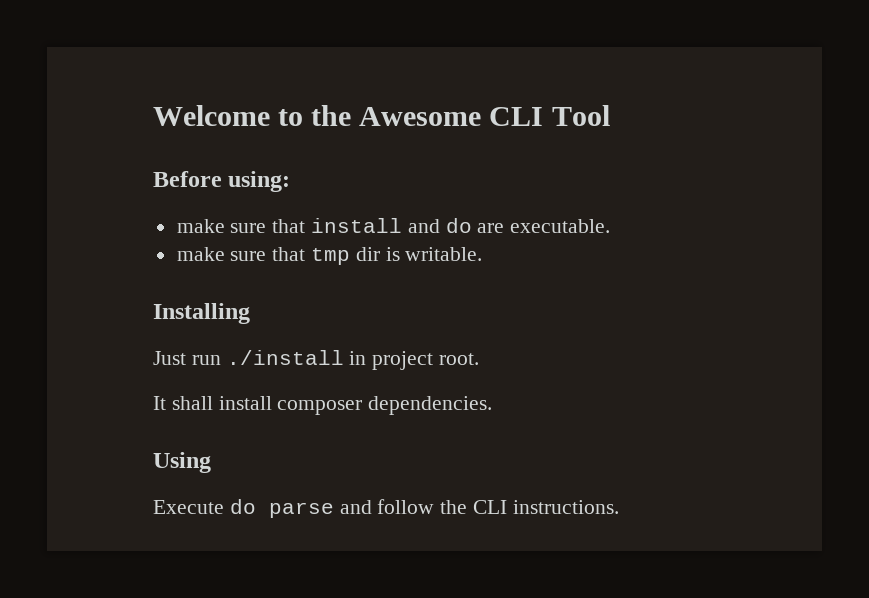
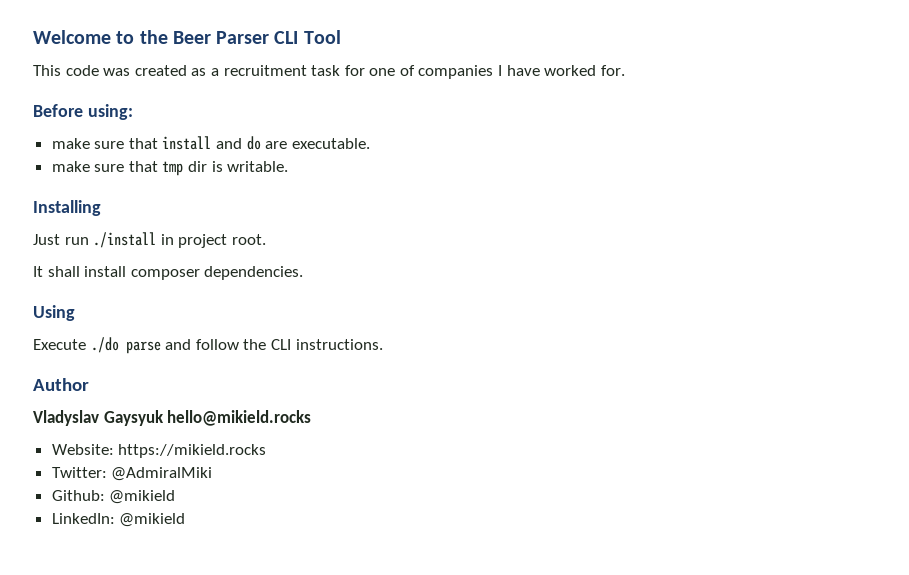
[359,107,482,126] Awesome -> [172,31,270,44] Beer Parser
(610, 115) none -> [33,65,625,79] // This code was created as a recruitment task for one of companies I have worked for.
[229,499,256,514] do -> [90,337,119,353] ./do
(619, 507) none -> [33,378,89,391] [33,410,312,426] [51,444,267,458] [51,467,213,481] [51,490,176,504] [51,513,186,527] // Author // Vladyslav Gaysyuk hello@mikield.rocks // Website: https://mikield.rocks // Twitter: @AdmiralMiki // Github: @mikield // LinkedIn: @mikield

